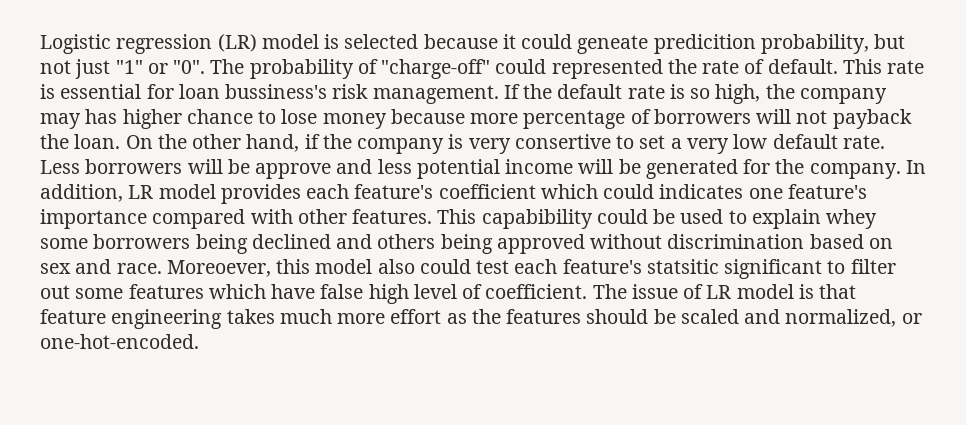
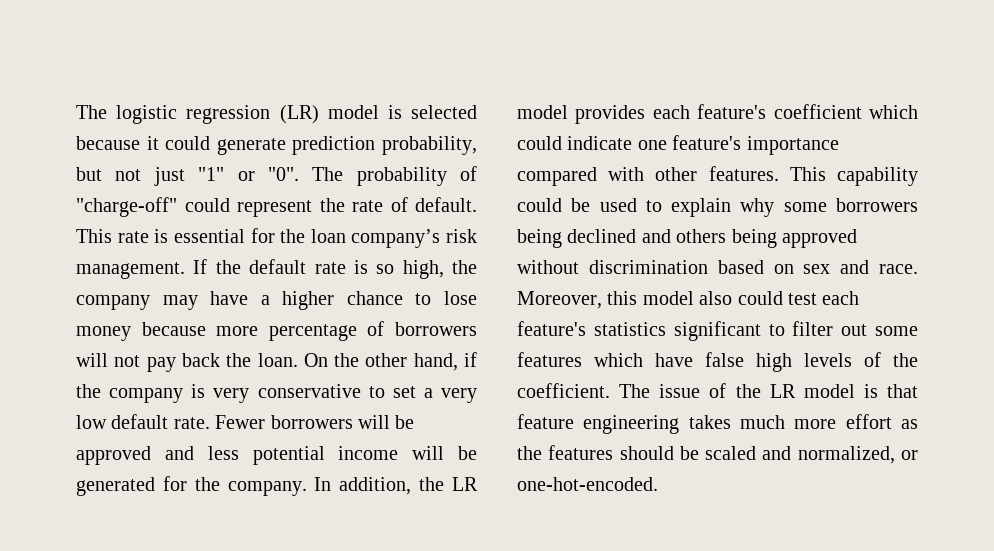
[40,34,111,54] Logistic -> [76,105,178,124] The logistic
[577,34,756,54] geneate predicition -> [216,136,376,155] generate prediction
[551,59,663,79] represented -> [237,200,312,217] represent
[178,84,328,99] loan bussiness's -> [280,229,441,248] the loan company’s
[85,109,118,124] has -> [210,291,270,305] have a
[832,109,912,129] payback -> [146,353,220,372] pay back
[514,134,611,149] consertive -> [257,384,361,398] conservative
[40,160,80,174] Less -> [215,415,266,429] Fewer
[255,163,332,179] approve -> [76,446,151,465] approved
(123, 193) none -> [419,477,445,491] the
[659,184,744,199] indicates -> [567,136,633,150] indicate
[481,209,593,229] capabibility -> [837,167,918,186] capability
[826,209,878,229] whey -> [740,198,775,217] why
[166,260,271,277] Moreoever, -> [517,291,602,309] Moreover,
[646,259,719,274] statsitic -> [593,322,666,336] statistics
[413,284,483,299] level of -> [804,352,918,367] levels of the
(704, 291) none -> [735,384,761,398] the

